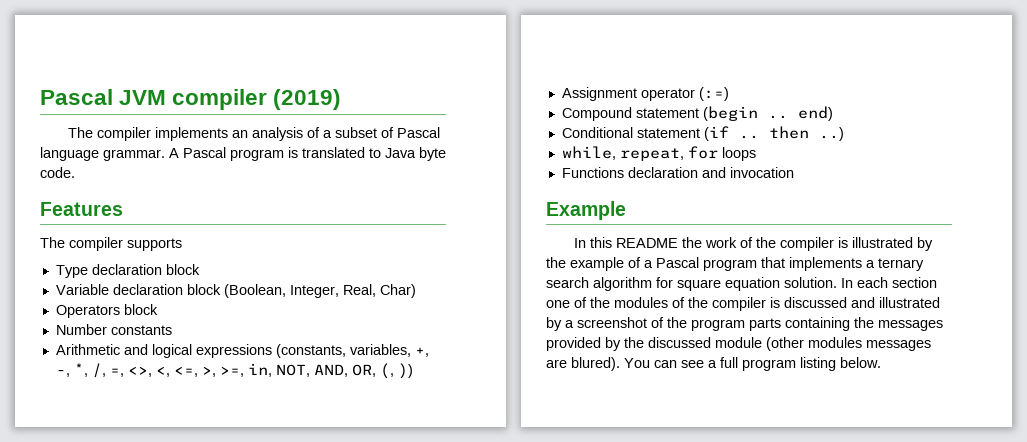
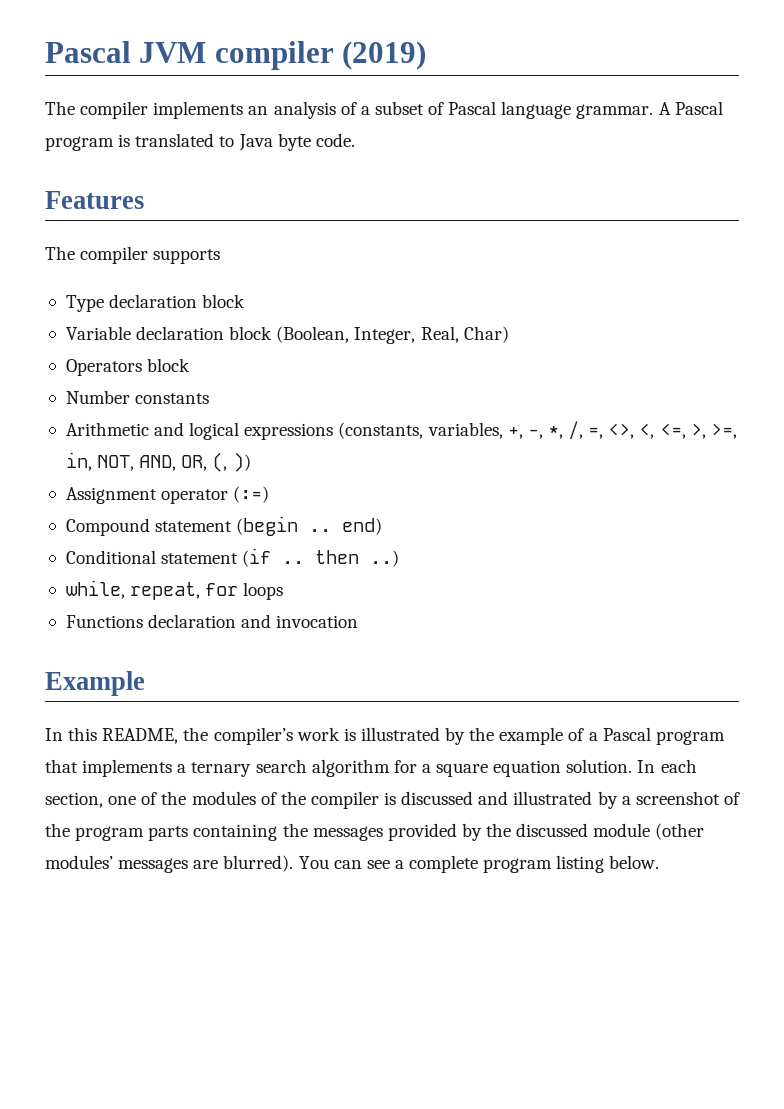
[616,237,835,251] README the work of the compiler -> [102,727,340,745] README, the compiler’s work
(673, 282) none -> [421,764,431,773] a
[892,277,937,288] section -> [45,792,103,808] section,
[808,337,862,348] modules -> [45,855,113,869] modules’
[571,357,620,371] blured). -> [223,855,294,872] blurred).
[720,357,738,368] full -> [409,855,479,873] complete

